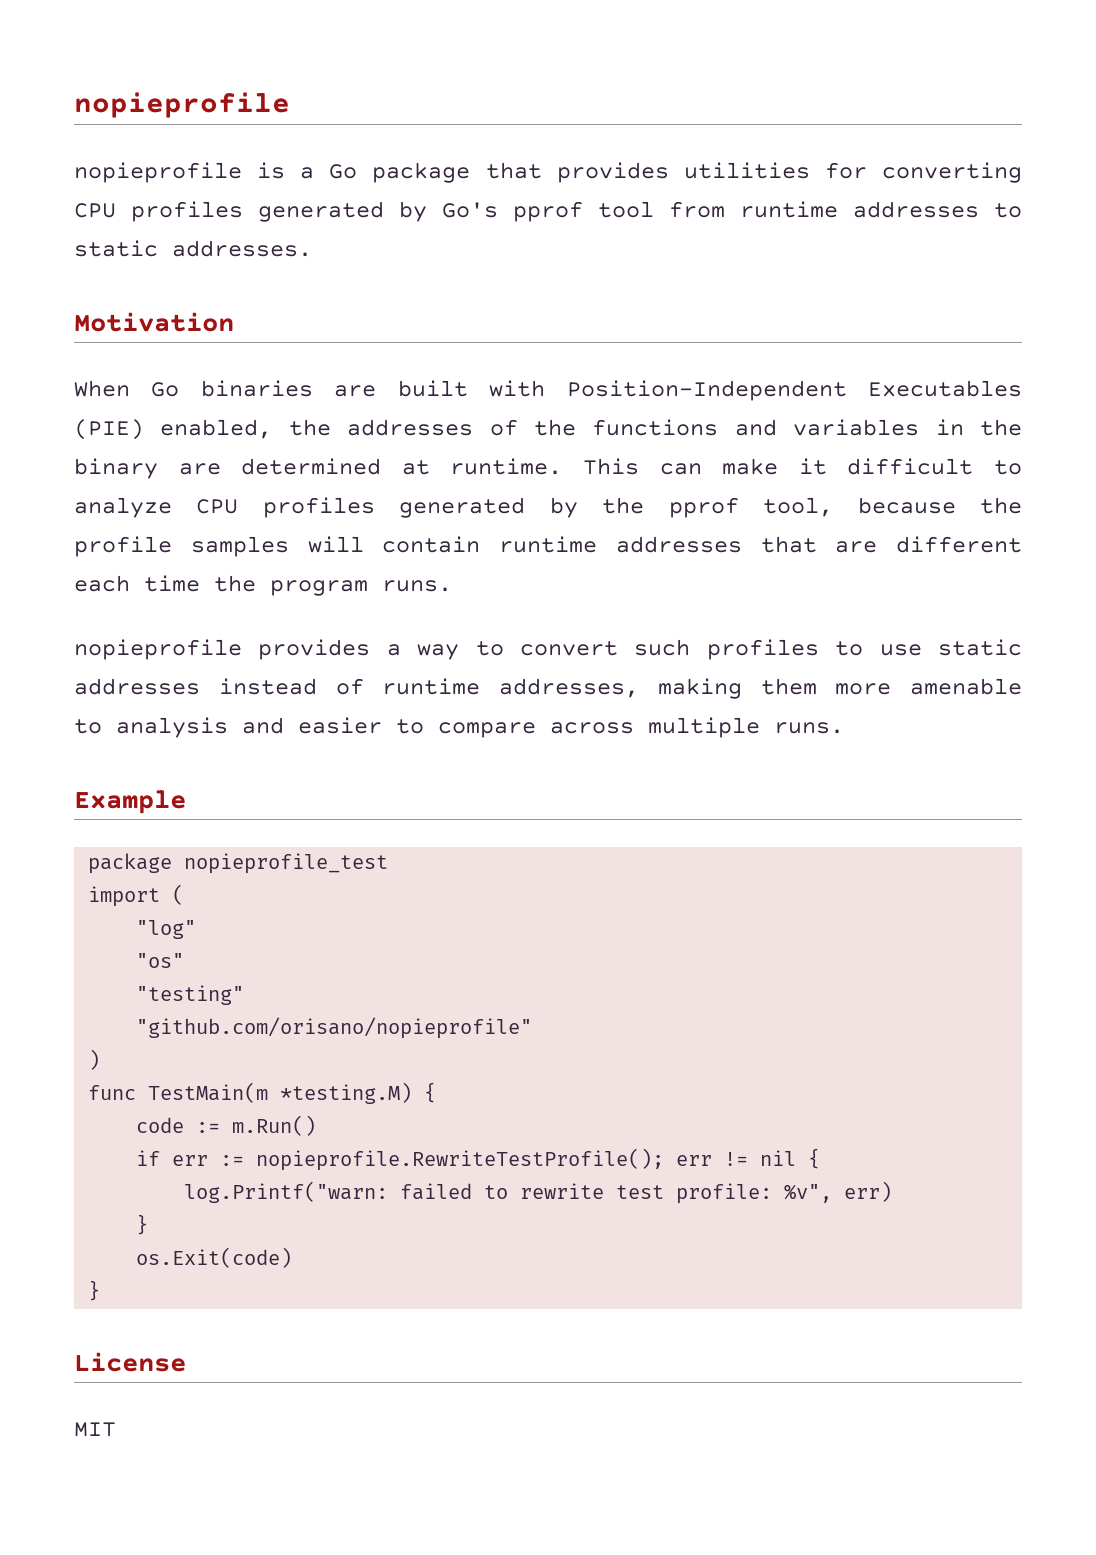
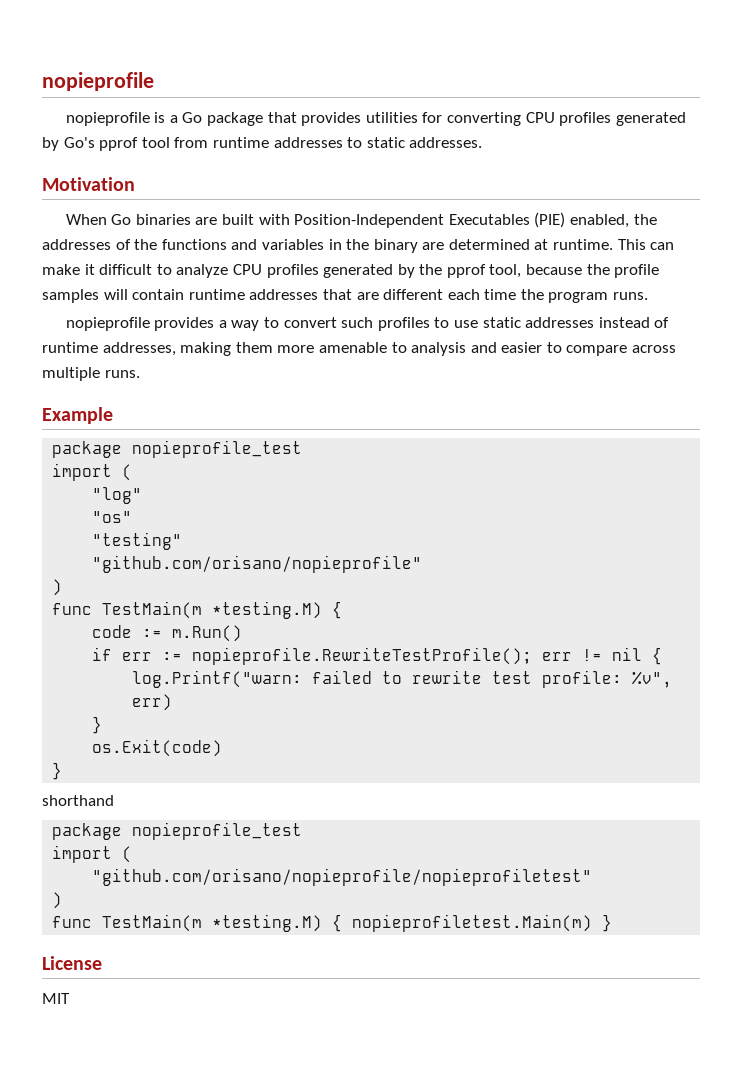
(101, 1290) none -> [42,795,114,806] [52,822,303,840] [52,845,133,863] [92,868,593,886] [52,892,63,909] [52,914,613,932] // shorthand // package nopieprofile_test // import ( // "github.com/orisano/nopieprofile/nopieprofiletest" // ) // func TestMain(m *testing.M) { nopieprofiletest.Main(m) }

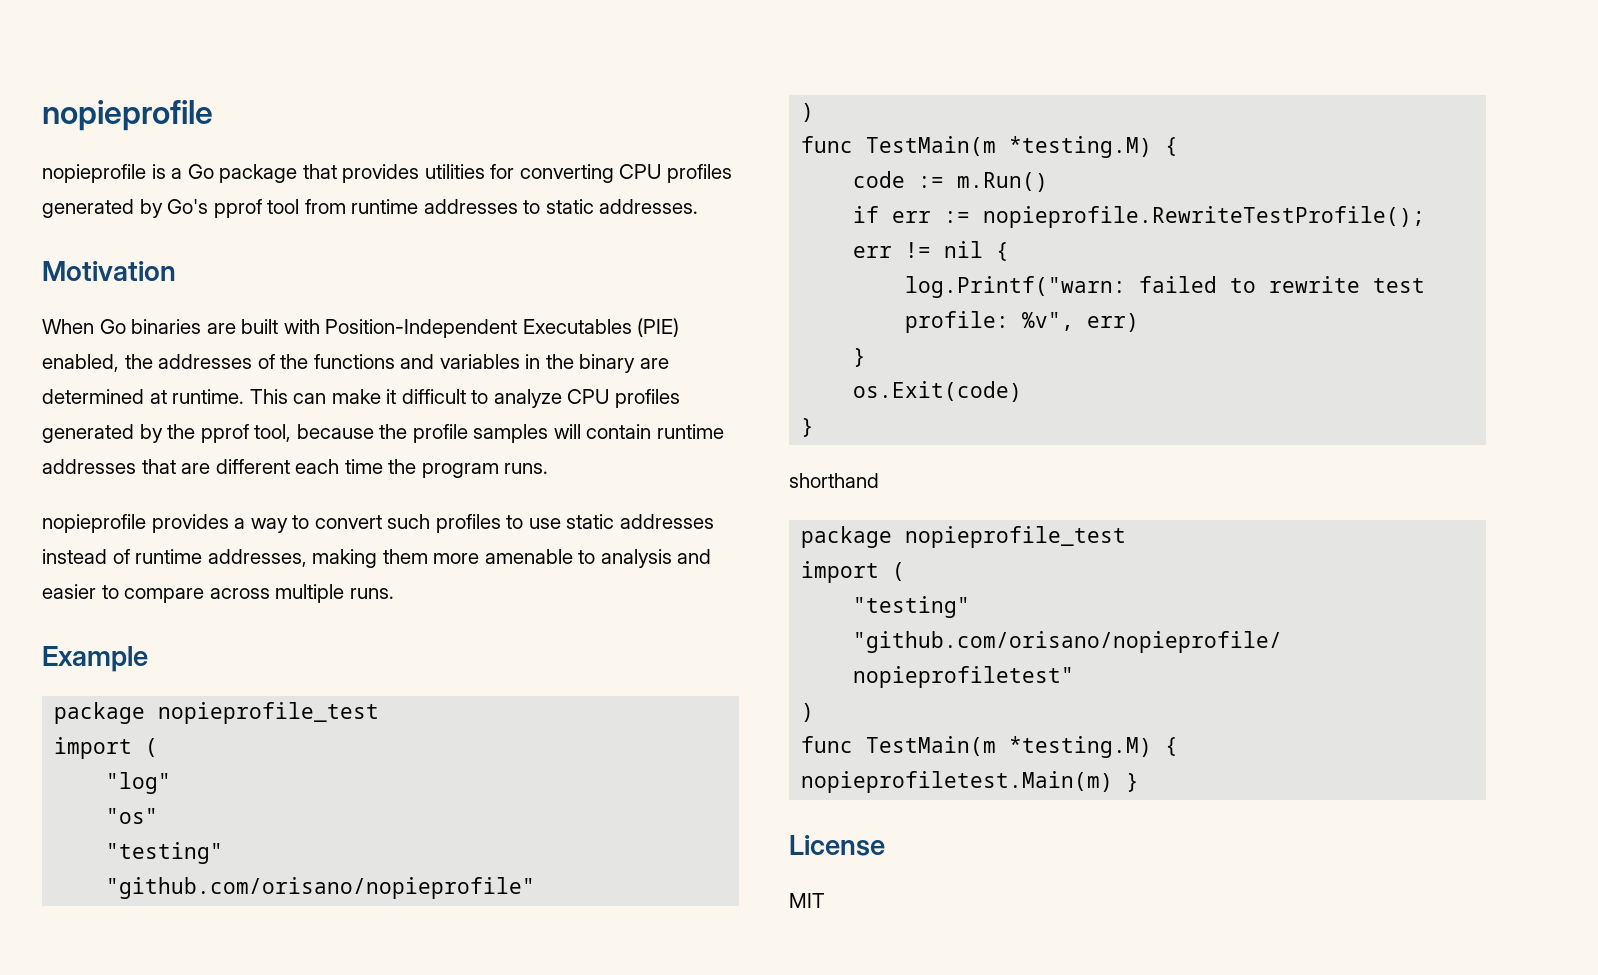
(133, 854) none -> [853,596,971,618] // "testing"

